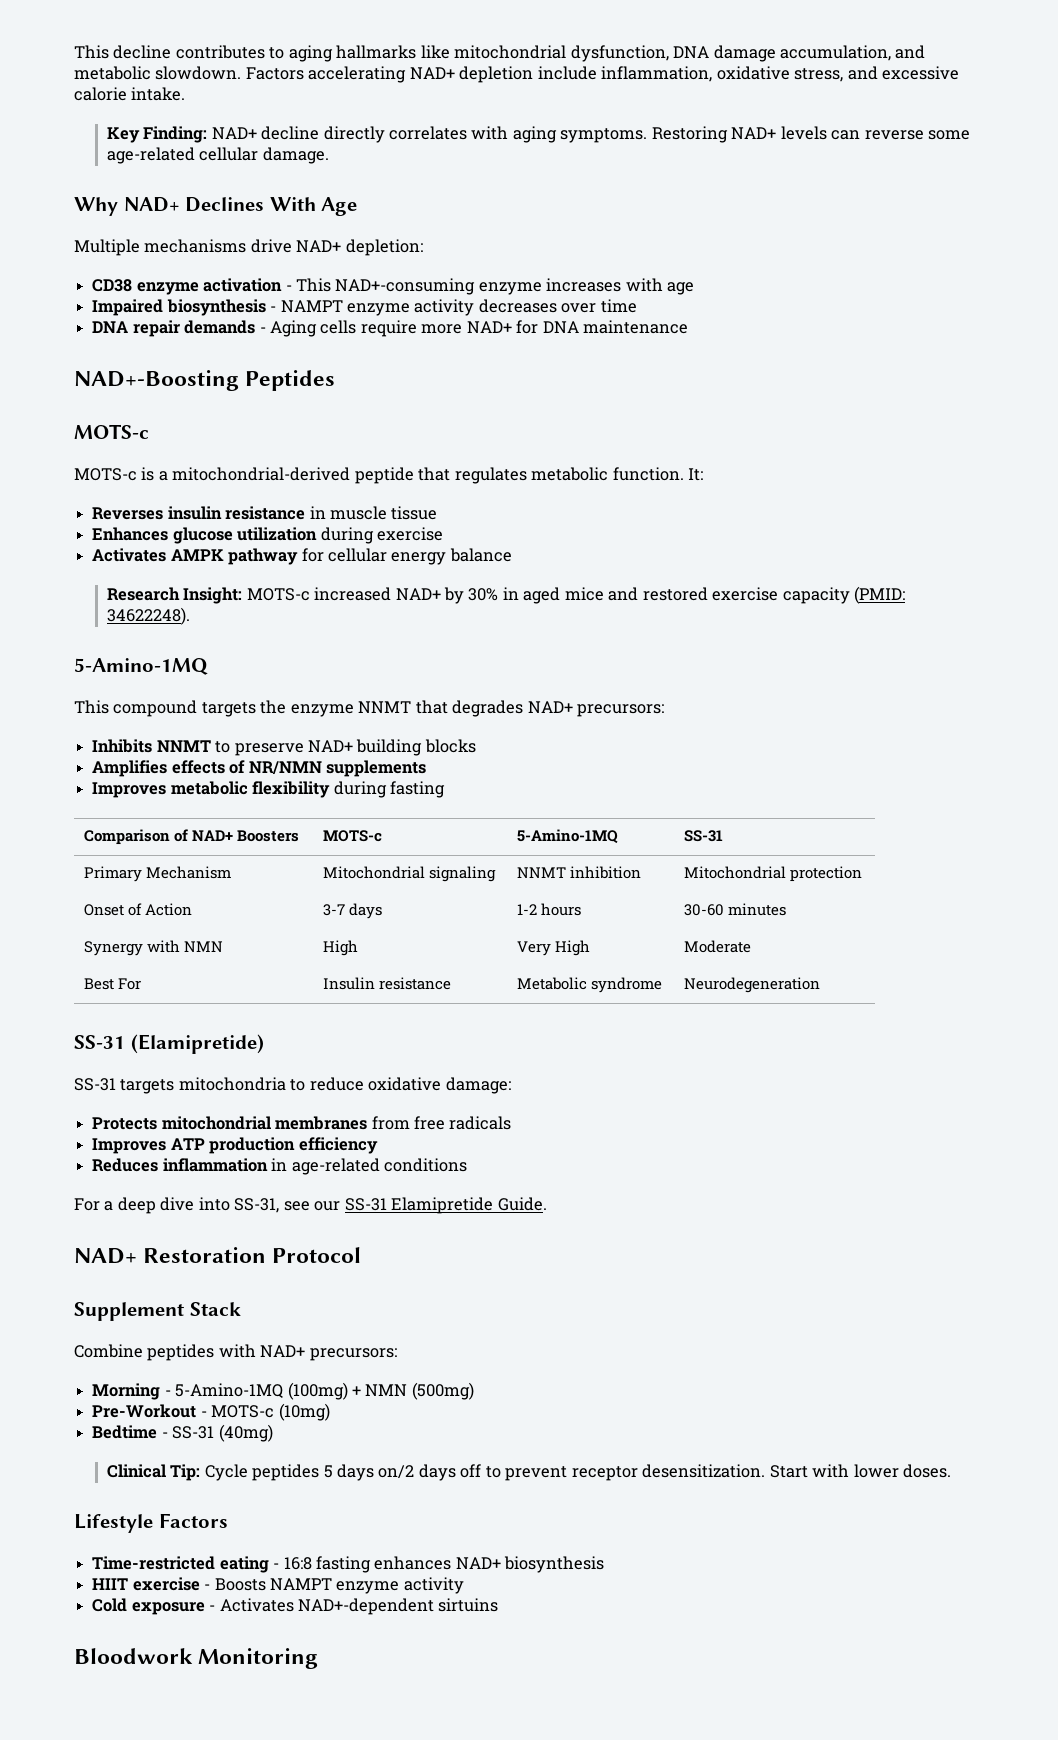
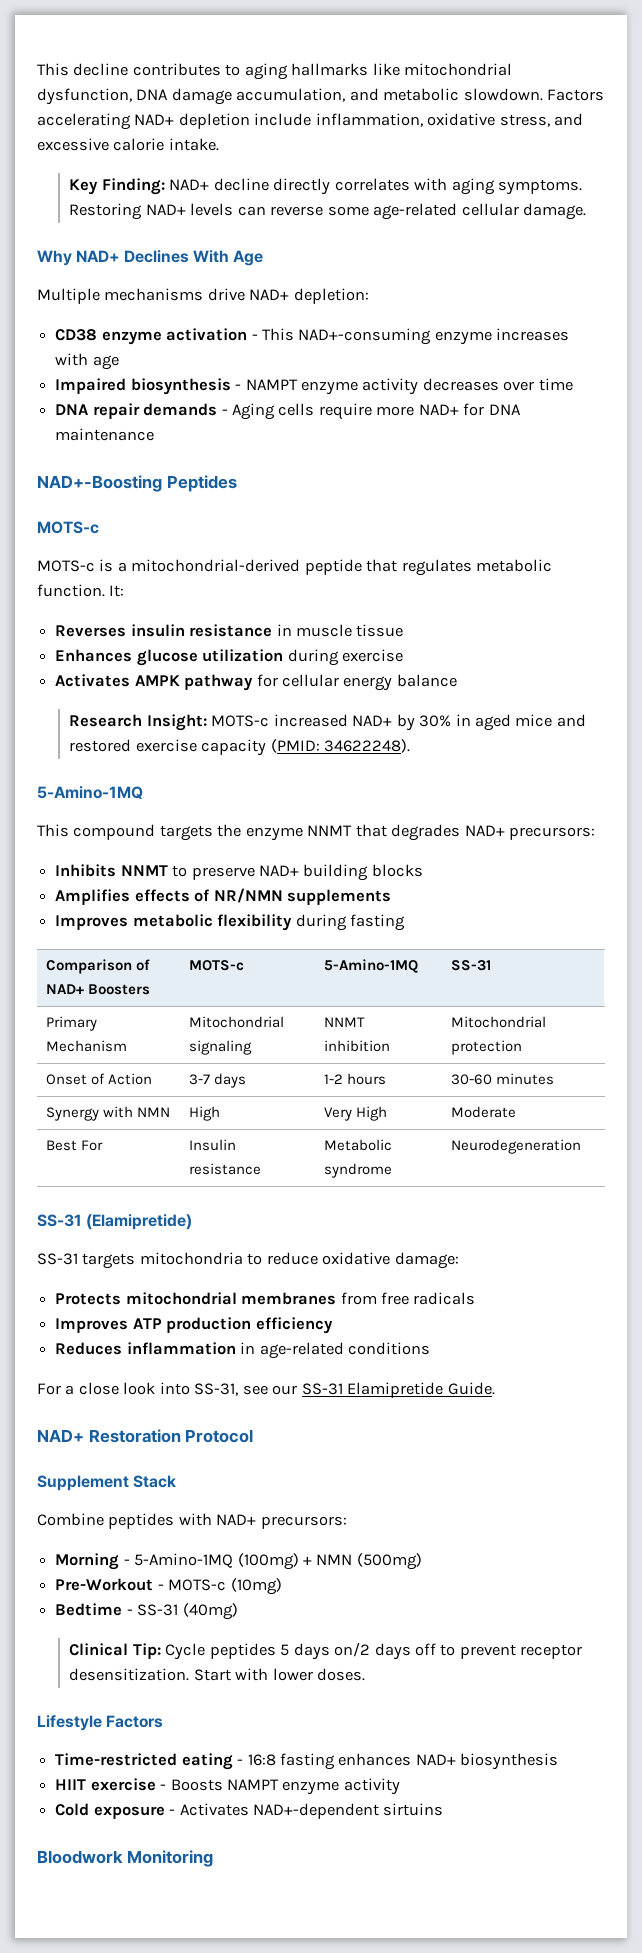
[117,1197,195,1214] deep dive -> [78,1382,156,1395] close look

